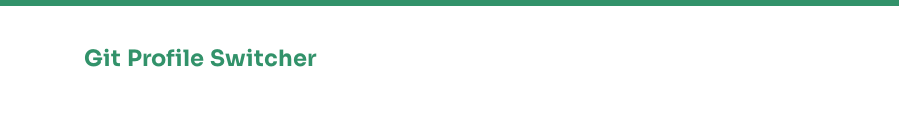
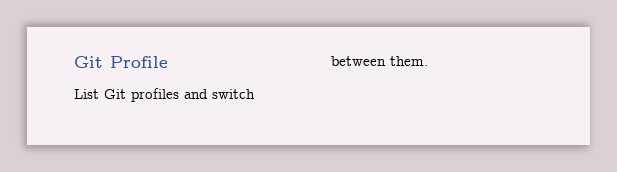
[210,48,318,67] Switcher -> [74,88,255,102] [331,56,428,66] // List Git profiles and switch between them.

